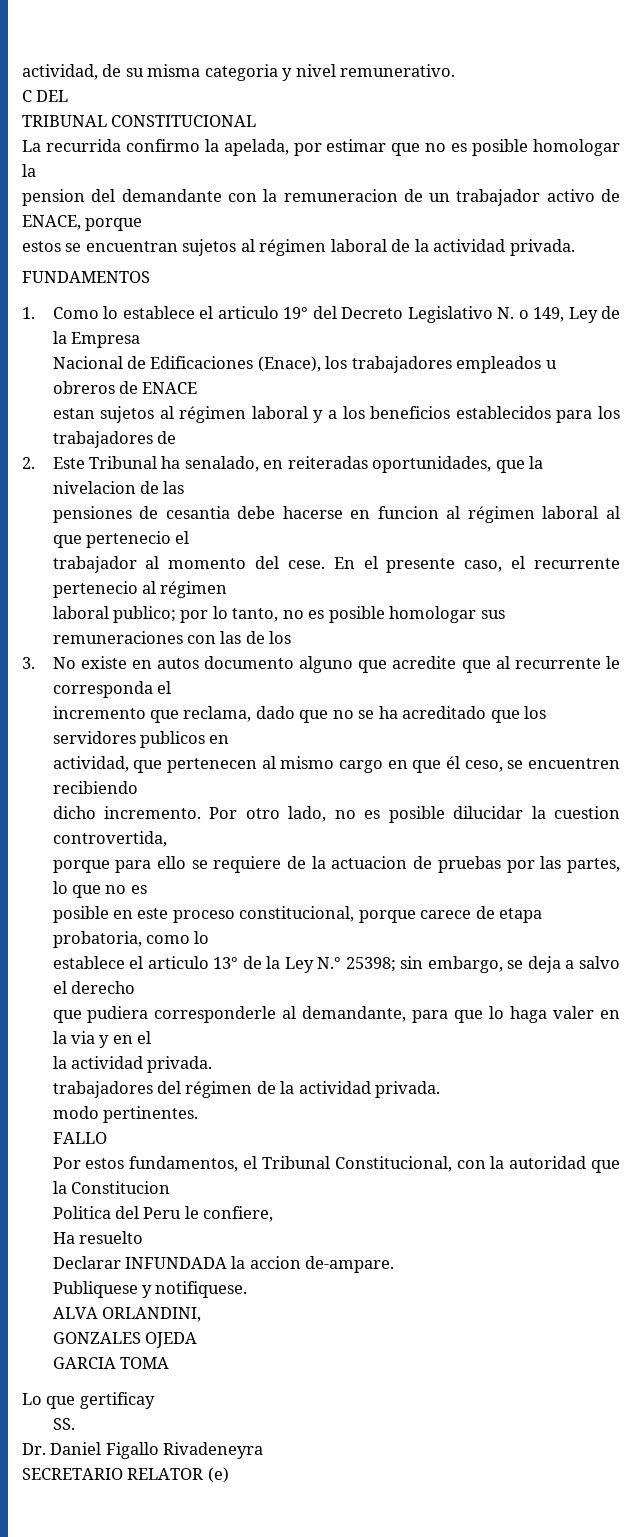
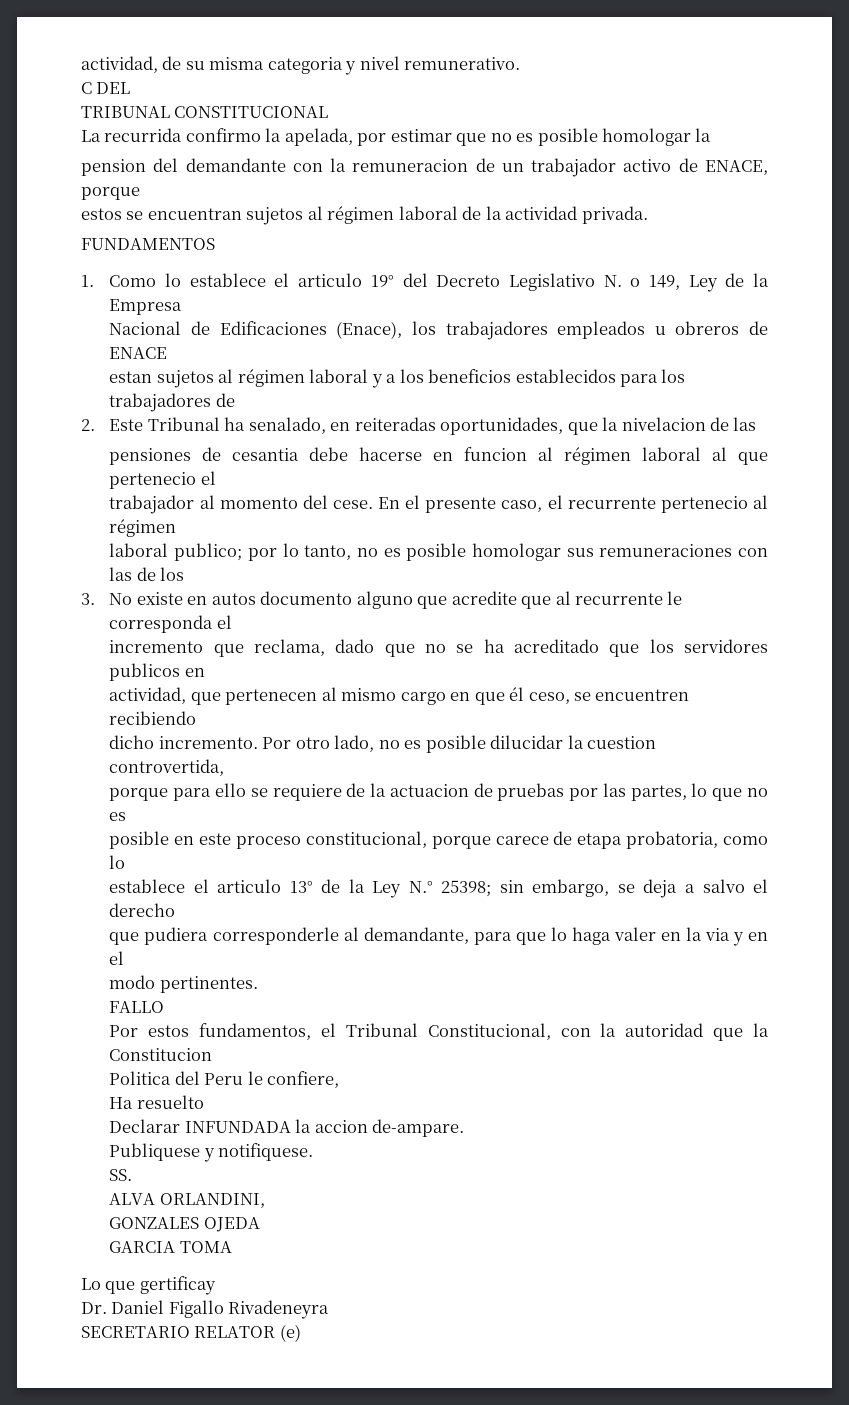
[52,1056,213,1073] [52,1081,441,1098] // la actividad privada. // trabajadores del régimen de la actividad privada. -> (125, 958) none
(248, 1289) none -> [109,1169,133,1181] // SS.
[52,1418,75,1430] // SS. -> (216, 1285) none

